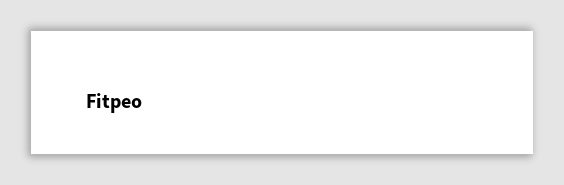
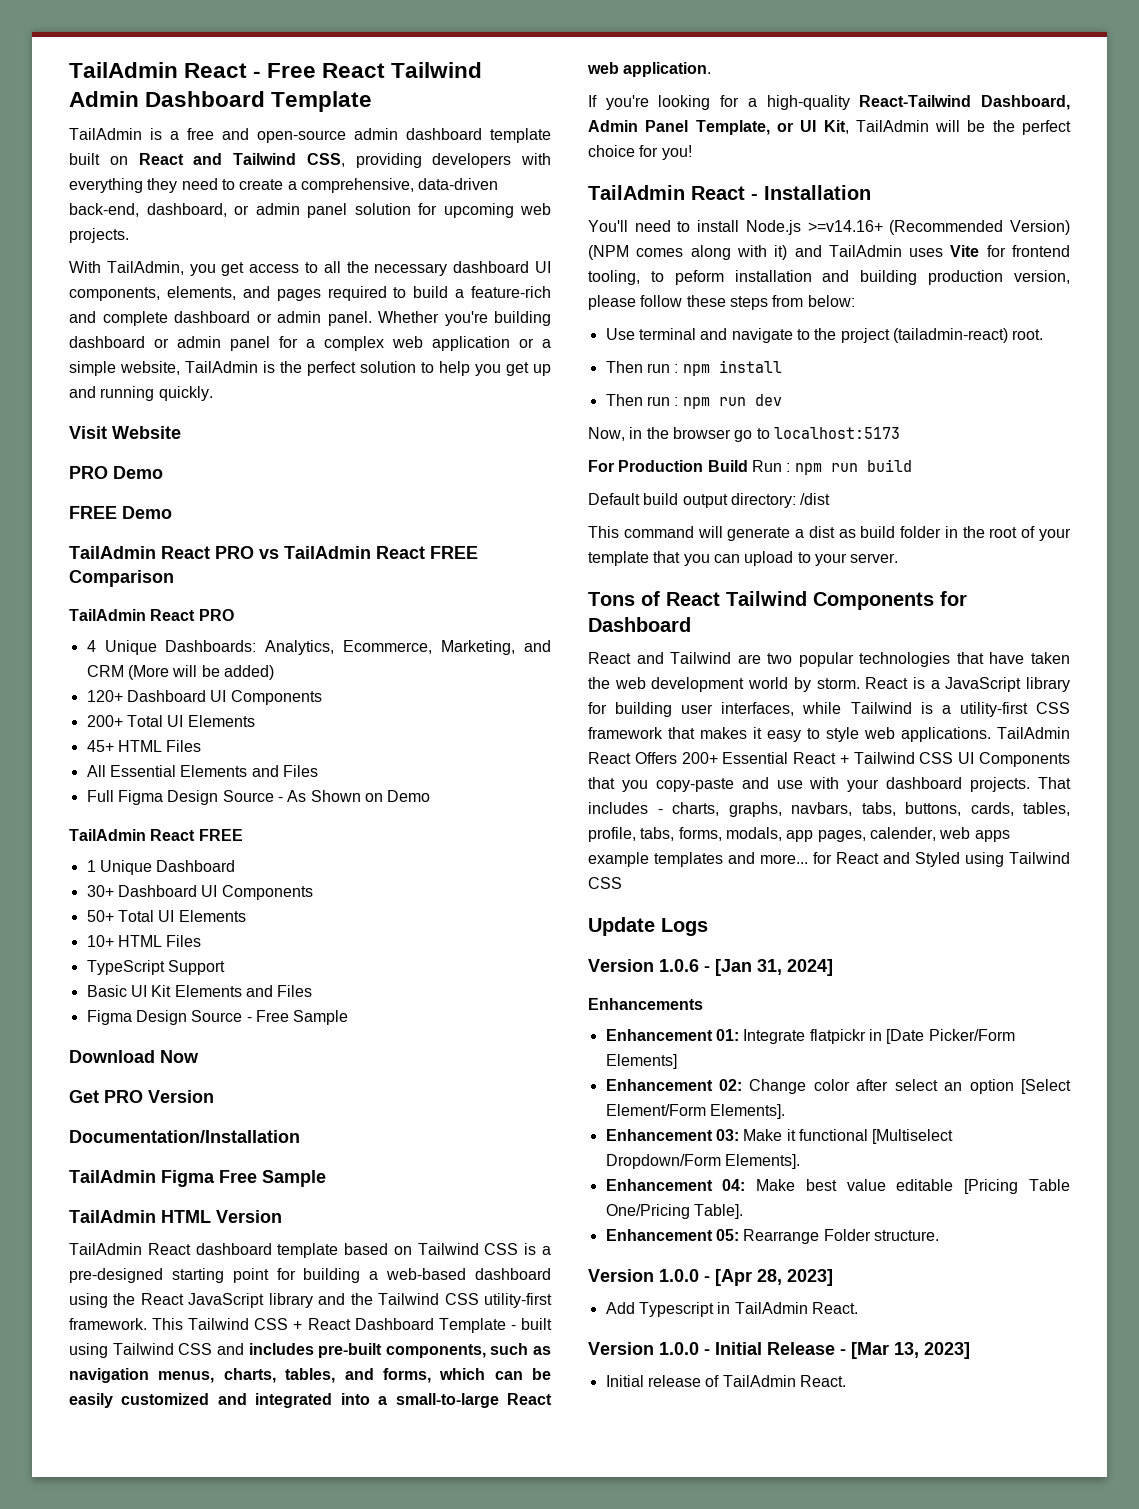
[86,93,142,113] Fitpeo -> [69,62,483,78] [69,91,373,112] [69,128,551,143] [69,153,551,168] [69,178,499,193] [69,203,551,218] [69,228,129,243] [69,261,552,276] [69,286,551,301] [69,311,551,326] [69,336,551,351] [69,361,551,376] [69,386,213,401] [69,426,181,439] [69,466,163,479] [69,506,172,519] [69,546,478,559] [69,570,174,587] [69,609,234,621] [86,640,551,655] [86,665,274,680] [86,690,322,705] [86,715,255,727] [86,740,202,752] [86,765,318,777] [86,790,431,805] [69,829,243,841] [86,860,236,875] [86,885,313,900] [86,910,246,922] [86,935,202,947] [86,960,225,975] [86,985,313,997] [86,1010,349,1025] [69,1050,199,1063] [69,1090,214,1103] [69,1130,300,1143] [69,1170,326,1187] [69,1210,282,1223] [69,1243,551,1258] [69,1268,551,1283] [69,1293,552,1308] [69,1318,552,1333] [69,1343,551,1358] [69,1368,551,1383] [69,1393,552,1408] [587,62,712,77] [588,95,1070,110] [588,120,1071,135] [588,145,692,160] [588,185,871,200] [588,220,1070,235] [588,245,1070,260] [588,270,1070,285] [588,295,855,310] [605,328,1044,343] [605,360,782,376] [605,394,782,409] [588,427,900,442] [588,459,912,475] [588,493,831,508] [588,526,1071,541] [588,551,899,566] [588,591,967,610] [588,617,691,632] [588,652,1070,667] [588,677,1070,692] [588,702,1070,717] [588,727,1070,742] [588,752,1070,767] [588,777,1071,792] [588,802,1070,817] [588,827,1010,842] [588,852,1070,867] [588,877,622,889] [588,917,708,936] [588,959,833,976] [588,998,703,1010] [605,1029,1015,1044] [605,1054,677,1069] [605,1079,1071,1094] [605,1104,785,1119] [605,1129,954,1144] [605,1154,800,1169] [605,1179,1070,1194] [605,1204,743,1219] [605,1229,939,1244] [588,1269,833,1286] [605,1302,858,1317] [588,1342,970,1359] [605,1375,846,1387] TailAdmin React - Free React Tailwind Admin Dashboard Template // TailAdmin is a free and open-source admin dashboard template built on React and Tailwind CSS, providing developers with everything they need to create a comprehensive, data-driven back-end, dashboard, or admin panel solution for upcoming web projects. // With TailAdmin, you get access to all the necessary dashboard UI components, elements, and pages required to build a feature-rich and complete dashboard or admin panel. Whether you're building dashboard or admin panel for a complex web application or a simple website, TailAdmin is the perfect solution to help you get up and running quickly. // Visit Website // PRO Demo // FREE Demo // TailAdmin React PRO vs TailAdmin React FREE Comparison // TailAdmin React PRO // 4 Unique Dashboards: Analytics, Ecommerce, Marketing, and CRM (More will be added) // 120+ Dashboard UI Components // 200+ Total UI Elements // 45+ HTML Files // All Essential Elements and Files // Full Figma Design Source - As Shown on Demo // TailAdmin React FREE // 1 Unique Dashboard // 30+ Dashboard UI Components // 50+ Total UI Elements // 10+ HTML Files // TypeScript Support // Basic UI Kit Elements and Files // Figma Design Source - Free Sample // Download Now // Get PRO Version // Documentation/Installation // TailAdmin Figma Free Sample // TailAdmin HTML Version // TailAdmin React dashboard template based on Tailwind CSS is a pre-designed starting point for building a web-based dashboard using the React JavaScript library and the Tailwind CSS utility-first framework. This Tailwind CSS + React Dashboard Template - built using Tailwind CSS and includes pre-built components, such as navigation menus, charts, tables, and forms, which can be easily customized and integrated into a small-to-large React web application. // If you're looking for a high-quality React-Tailwind Dashboard, Admin Panel Template, or UI Kit, TailAdmin will be the perfect choice for you! // TailAdmin React - Installation // You'll need to install Node.js >=v14.16+ (Recommended Version) (NPM comes along with it) and TailAdmin uses Vite for frontend tooling, to peform installation and building production version, please follow these steps from below: // Use terminal and navigate to the project (tailadmin-react) root. // Then run : npm install // Then run : npm run dev // Now, in the browser go to localhost:5173 // For Production Build Run : npm run build // Default build output directory: /dist // This command will generate a dist as build folder in the root of your template that you can upload to your server. // Tons of React Tailwind Components for Dashboard // React and Tailwind are two popular technologies that have taken the web development world by storm. React is a JavaScript library for building user interfaces, while Tailwind is a utility-first CSS framework that makes it easy to style web applications. TailAdmin React Offers 200+ Essential React + Tailwind CSS UI Components that you copy-paste and use with your dashboard projects. That includes - charts, graphs, navbars, tabs, buttons, cards, tables, profile, tabs, forms, modals, app pages, calender, web apps example templates and more... for React and Styled using Tailwind CSS // Update Logs // Version 1.0.6 - [Jan 31, 2024] // Enhancements // Enhancement 01: Integrate flatpickr in [Date Picker/Form Elements] // Enhancement 02: Change color after select an option [Select Element/Form Elements]. // Enhancement 03: Make it functional [Multiselect Dropdown/Form Elements]. // Enhancement 04: Make best value editable [Pricing Table One/Pricing Table]. // Enhancement 05: Rearrange Folder structure. // Version 1.0.0 - [Apr 28, 2023] // Add Typescript in TailAdmin React. // Version 1.0.0 - Initial Release - [Mar 13, 2023] // Initial release of TailAdmin React.

